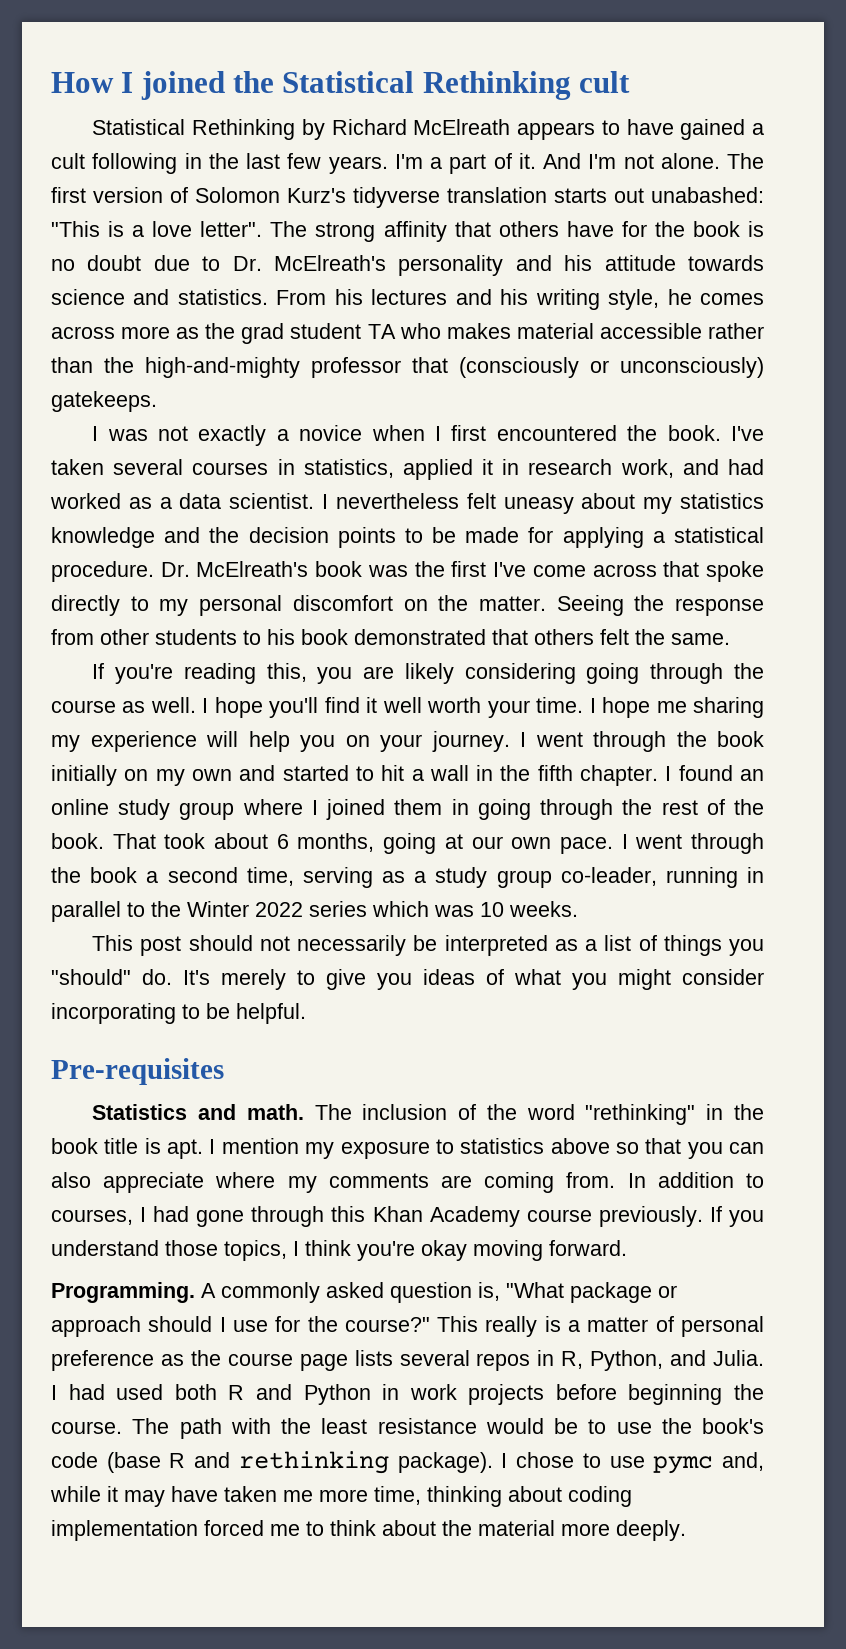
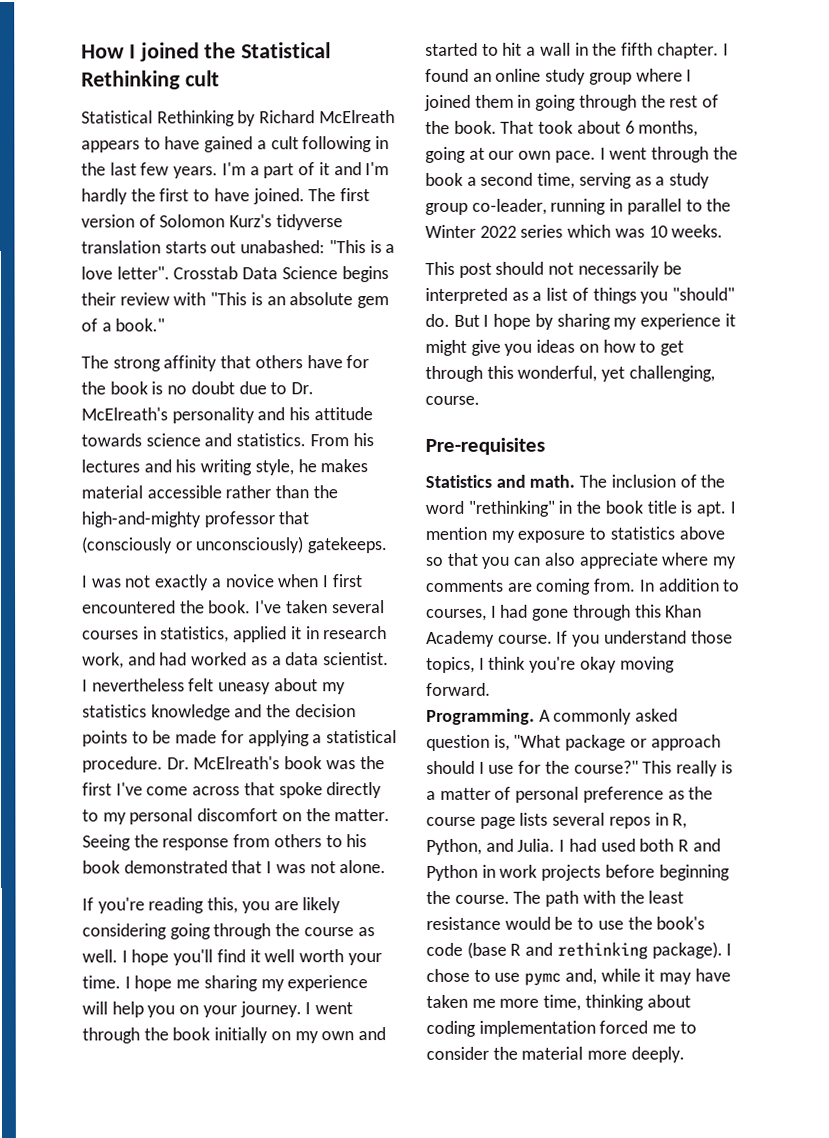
[518,153,720,169] it. And I'm not alone. -> [318,162,390,176] [81,188,305,205] it and I'm hardly the first to have joined.
(263, 229) none -> [173,266,389,283] [81,292,390,309] [81,318,166,332] Crosstab Data Science begins their review with "This is an absolute gem of a book." //
[700,293,764,305] [51,323,441,344] comes across more as the grad student TA who -> (317, 466) none
[100,629,237,645] other students -> [273,834,322,848] others
[534,629,730,645] others felt the same. -> [266,860,387,874] I was not alone.
[183,969,764,990] [51,1003,306,1024] It's merely to give you ideas of what you might consider incorporating to be helpful. -> [453,313,736,330] [425,339,685,356] [425,365,715,382] [425,395,480,405] But I hope by sharing my experience it might give you ideas on how to get through this wonderful, yet challenging, course.
[526,1206,703,1227] course previously. -> [497,634,553,644] course.
[330,1520,436,1536] think about -> [426,1046,489,1060] consider

